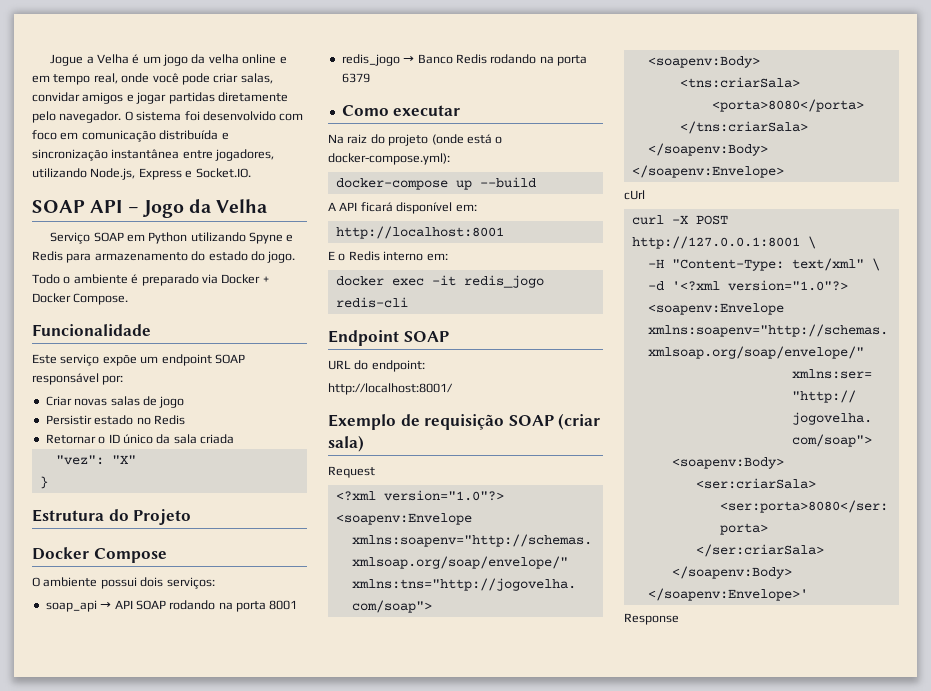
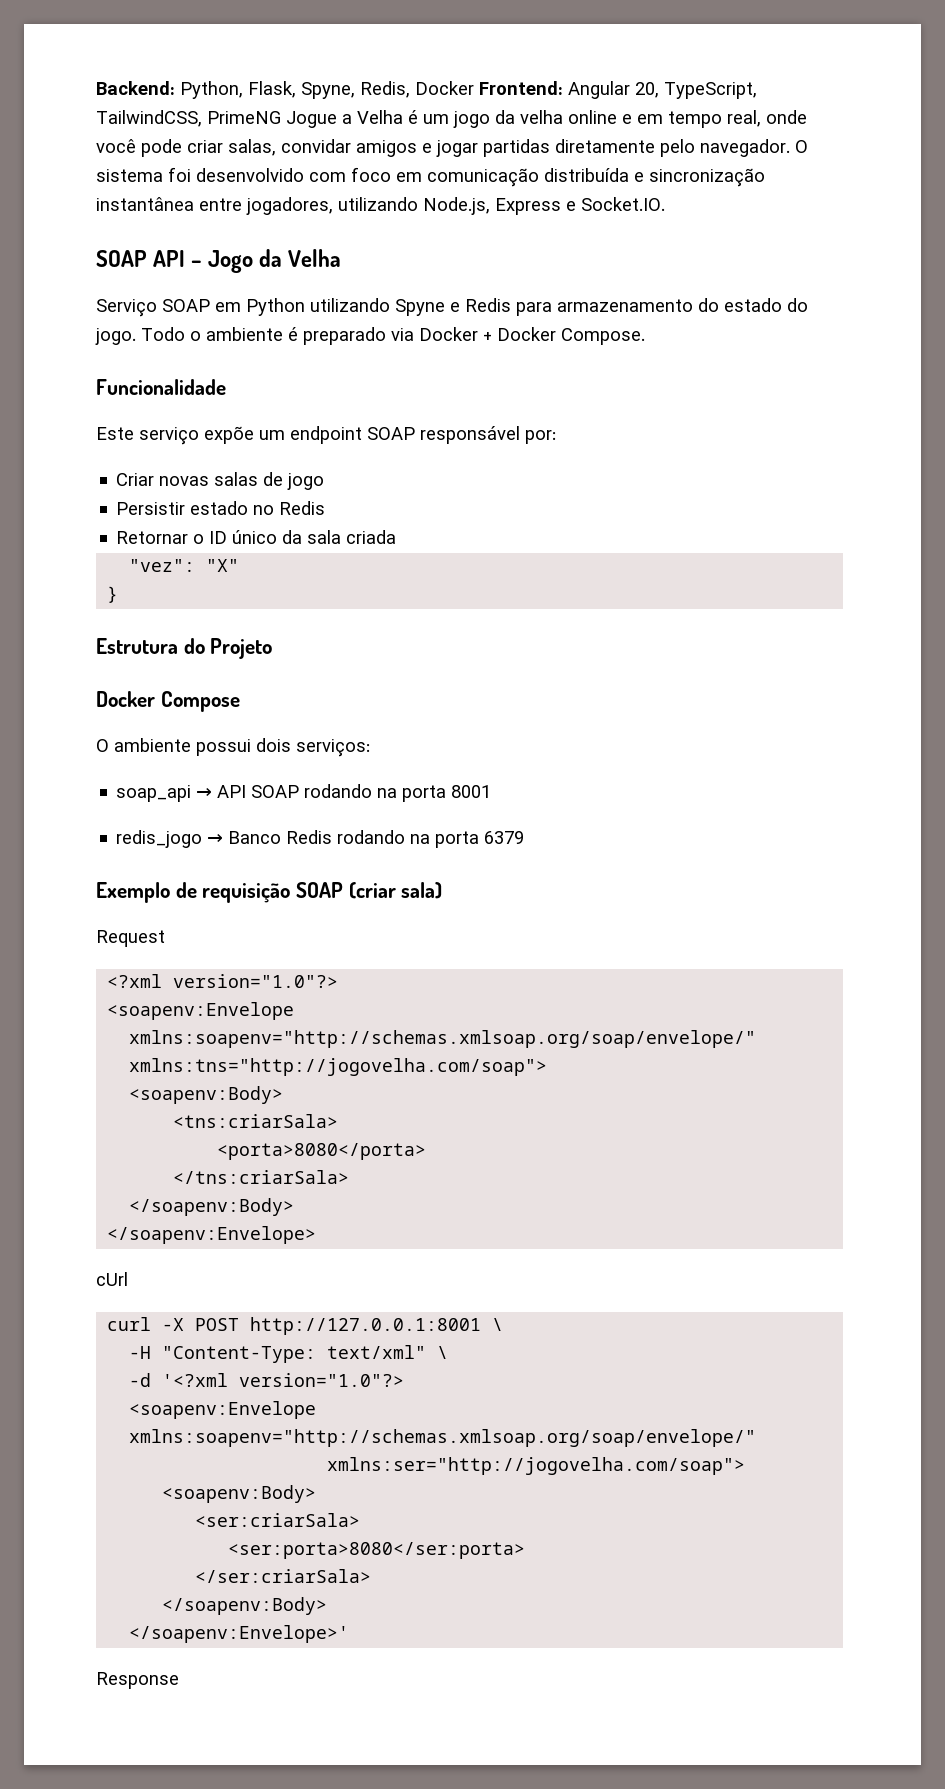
(50, 60) none -> [96,81,757,99] [96,110,281,127] Backend: Python, Flask, Spyne, Redis, Docker Frontend: Angular 20, TypeScript, TailwindCSS, PrimeNG
(296, 257) // -> (136, 336) none
[341,105,461,116] [328,134,503,146] [328,153,450,165] [335,177,536,190] [328,202,477,214] [335,226,504,239] [328,251,448,261] [335,275,544,288] [335,297,408,308] [328,330,449,346] [328,360,425,372] [328,383,453,395] // Como executar // Na raiz do projeto (onde está o docker-compose.yml): // docker-compose up --build // A API ficará disponível em: // http://localhost:8001 // E o Redis interno em: // docker exec -it redis_jogo redis-cli // Endpoint SOAP // URL do endpoint: // http://localhost:8001/ -> (525, 837) none

